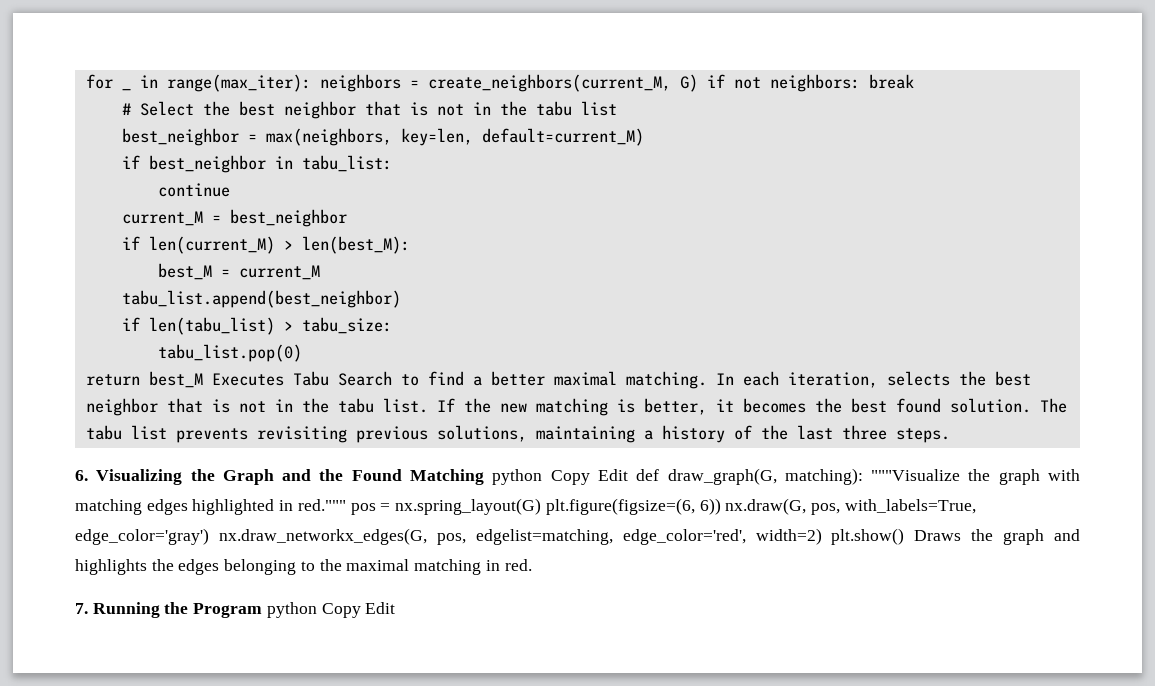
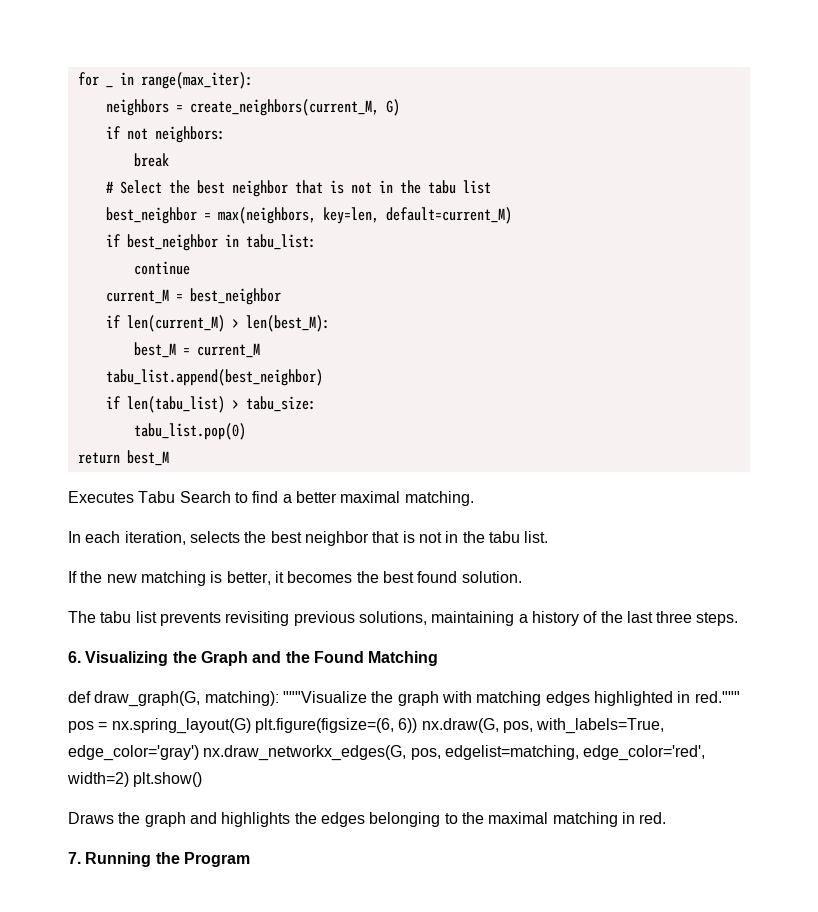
(311, 83) none -> (253, 80) //
(698, 83) none -> (400, 107) //
(860, 83) none -> (225, 134) //
(203, 379) none -> (169, 458) //
(707, 380) none -> (474, 498) //
(428, 405) none -> (549, 537) //
(1031, 405) none -> (522, 577) //
[492,469,628,485] python Copy Edit -> (439, 658) //
(905, 536) none -> (203, 779) //
[266,602,396,618] python Copy Edit -> (250, 859) none

